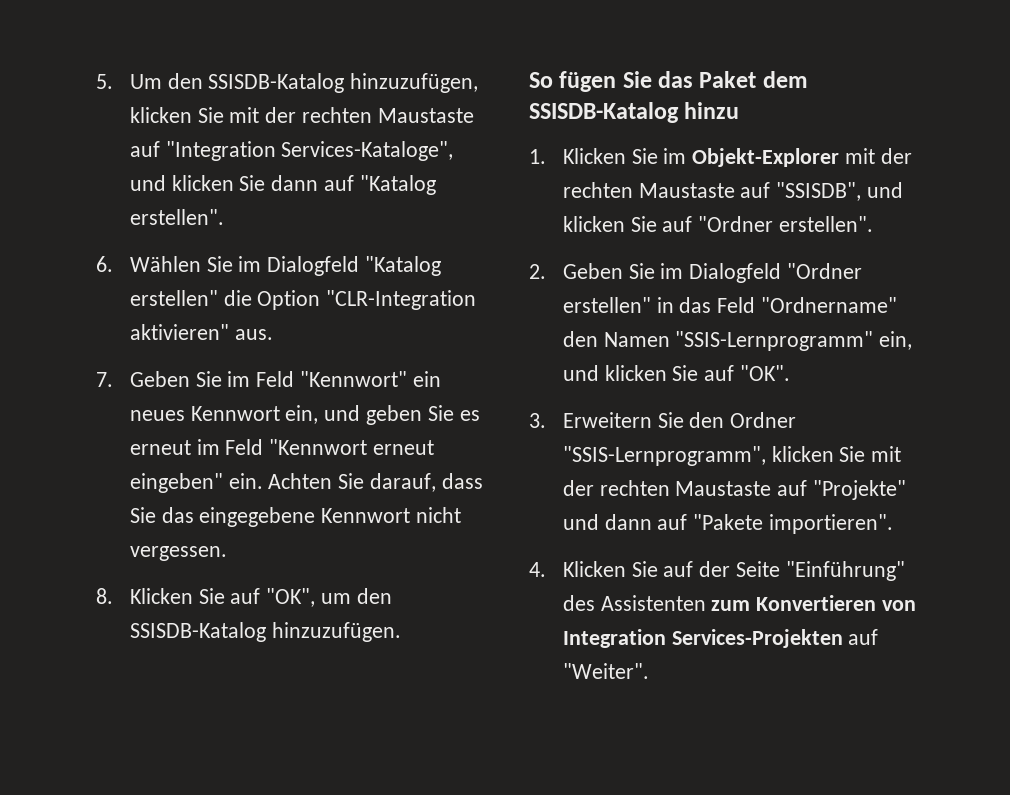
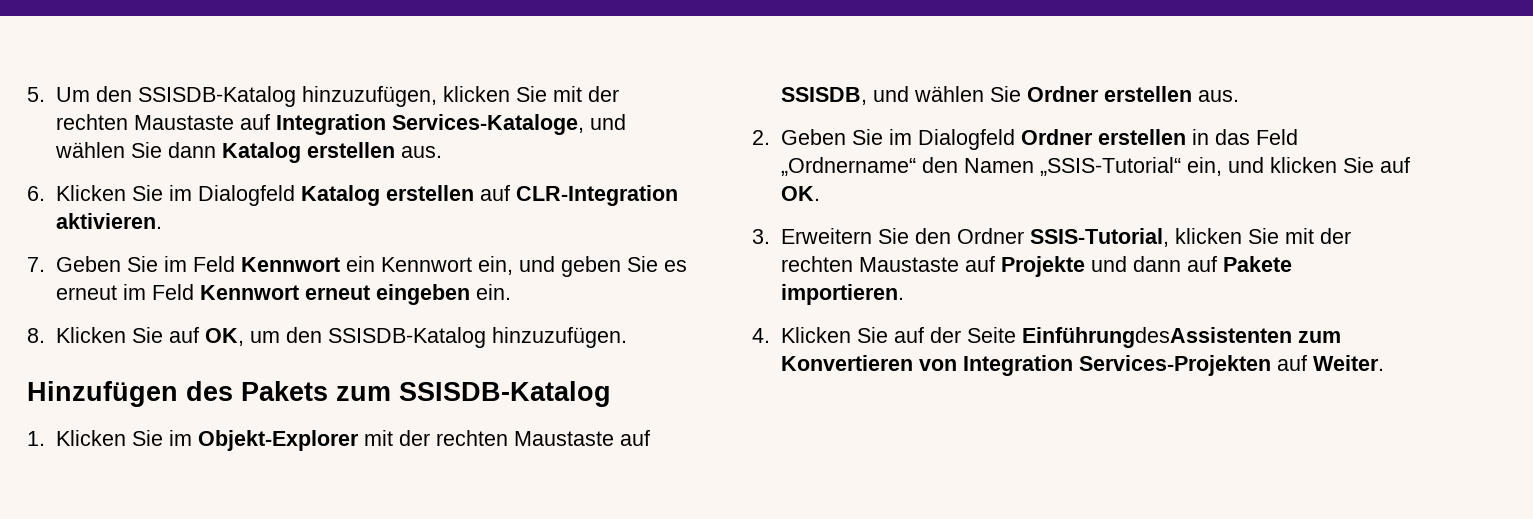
[165,141,454,161] [129,175,436,195] [129,209,224,225] "Integration Services-Kataloge", und klicken Sie dann auf "Katalog erstellen". -> [275,114,626,135] [54,142,442,163] Integration Services-Kataloge, und wählen Sie dann Katalog erstellen aus.
[129,256,442,276] [129,290,477,310] [129,324,273,340] Wählen Sie im Dialogfeld "Katalog erstellen" die Option "CLR-Integration aktivieren" aus. -> [55,185,678,206] [55,213,162,229] Klicken Sie im Dialogfeld Katalog erstellen auf CLR-Integration aktivieren.
[300,371,441,387] [129,410,185,421] "Kennwort" ein neues -> [240,256,375,272] Kennwort ein
[269,439,435,455] [129,473,483,493] [129,507,462,527] [129,546,227,561] "Kennwort erneut eingeben" ein. Achten Sie darauf, dass Sie das eingegebene Kennwort nicht vergessen. -> [199,284,511,305] Kennwort erneut eingeben ein.
[266,588,316,607] "OK", -> [204,328,244,346] OK,
[529,71,808,92] [529,102,740,123] So fügen Sie das Paket dem SSISDB-Katalog hinzu -> [27,381,611,407] Hinzufügen des Pakets zum SSISDB-Katalog
[776,182,904,201] [562,216,874,232] "SSISDB", und klicken Sie auf "Ordner erstellen". -> [780,86,1239,105] SSISDB, und wählen Sie Ordner erstellen aus.
[787,263,863,279] [562,297,651,313] "Ordner erstellen" -> [1020,129,1186,145] Ordner erstellen
[761,297,898,313] "Ordnername" -> [780,157,916,176] „Ordnername“
[675,331,874,351] "SSIS-Lernprogramm" -> [1039,157,1181,176] „SSIS-Tutorial“
[740,365,791,381] "OK". -> [780,186,820,201] OK.
[562,446,902,466] [562,480,907,500] "SSIS-Lernprogramm", klicken Sie mit der rechten Maustaste auf "Projekte" -> [1029,228,1351,247] [780,256,1085,277] SSIS-Tutorial, klicken Sie mit der rechten Maustaste auf Projekte
[693,514,894,534] "Pakete importieren". -> [1222,256,1292,272] [780,284,904,305] Pakete importieren.
[785,561,905,581] [562,595,706,611] "Einführung" des Assistenten -> [1021,327,1292,348] EinführungdesAssistenten
[562,663,649,679] "Weiter". -> [1312,355,1384,371] Weiter.

